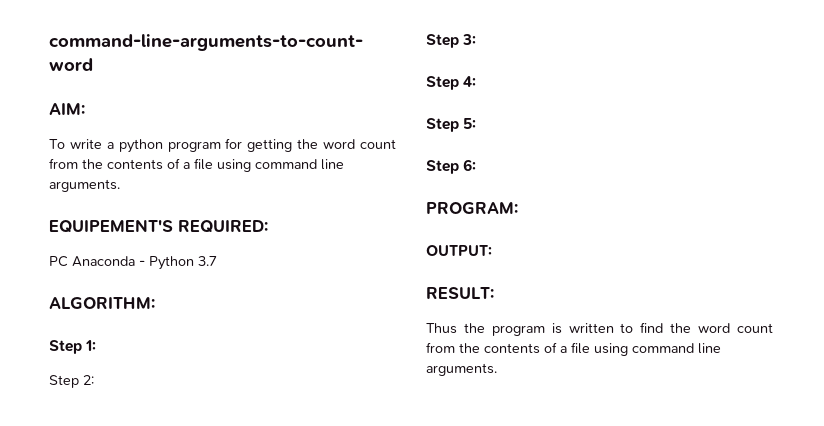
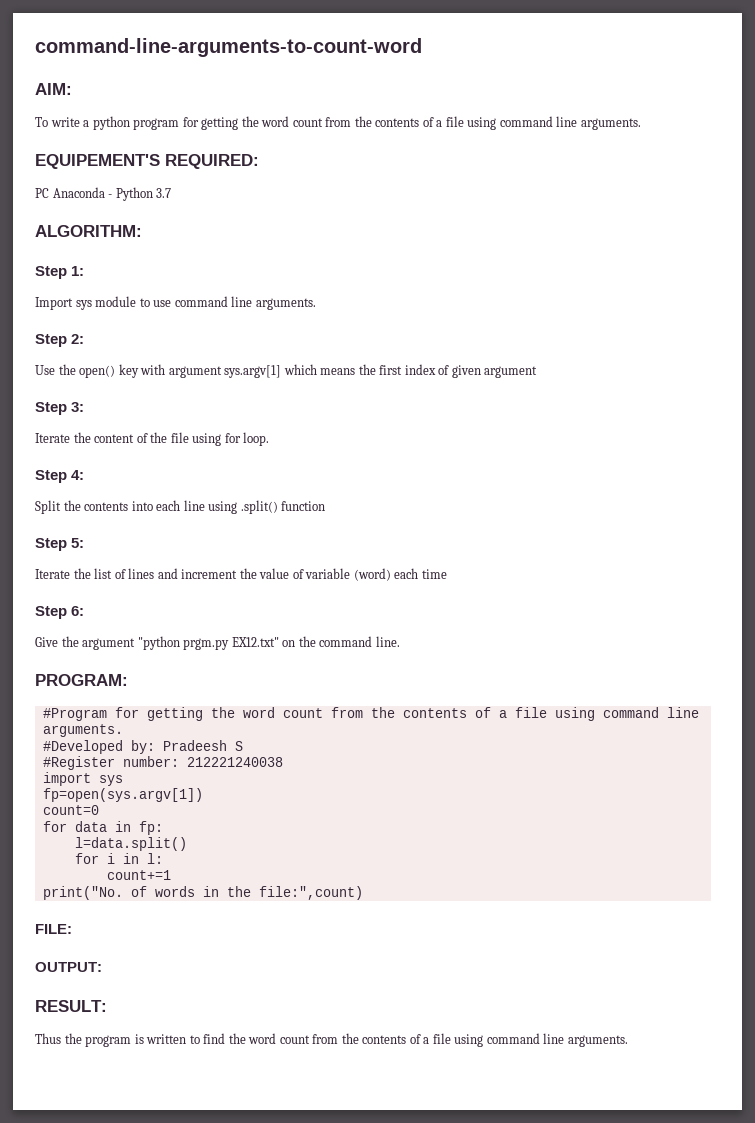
[49,375,94,388] [426,34,477,48] [426,76,477,90] [426,118,477,132] [426,159,477,174] [426,202,518,214] Step 2: // Step 3: // Step 4: // Step 5: // Step 6: // PROGRAM: -> [35,296,316,310] [35,334,85,347] [35,364,538,378] [35,402,85,415] [35,432,270,446] [35,470,85,483] [35,500,326,514] [35,538,85,551] [35,568,447,581] [35,606,85,619] [35,636,400,650] [35,674,128,686] [42,707,699,721] [42,724,123,737] [42,740,243,754] [42,756,283,770] [42,772,123,786] [42,788,203,802] [42,805,99,815] [42,821,163,835] [74,837,187,851] [74,853,163,864] [106,870,171,880] [42,886,363,900] [35,924,72,934] Import sys module to use command line arguments. // Step 2: // Use the open() key with argument sys.argv[1] which means the first index of given argument // Step 3: // Iterate the content of the file using for loop. // Step 4: // Split the contents into each line using .split() function // Step 5: // Iterate the list of lines and increment the value of variable (word) each time // Step 6: // Give the argument "python prgm.py EX12.txt" on the command line. // PROGRAM: // #Program for getting the word count from the contents of a file using command line arguments. // #Developed by: Pradeesh S // #Register number: 212221240038 // import sys // fp=open(sys.argv[1]) // count=0 // for data in fp: // l=data.split() // for i in l: // count+=1 // print("No. of words in the file:",count) // FILE:

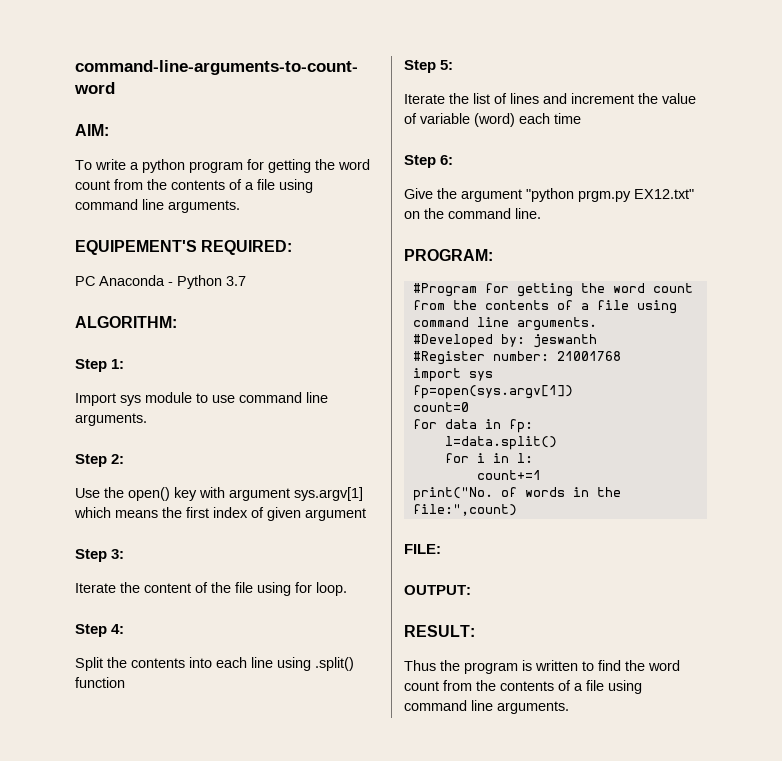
[162,740,243,751] Pradeesh S -> [532,334,597,348] jeswanth
[186,757,283,767] 212221240038 -> [556,351,621,361] 21001768

